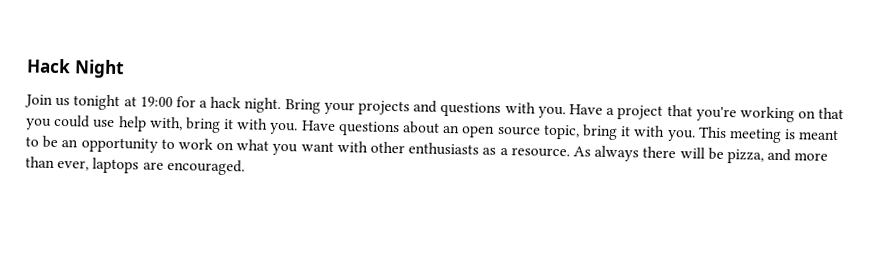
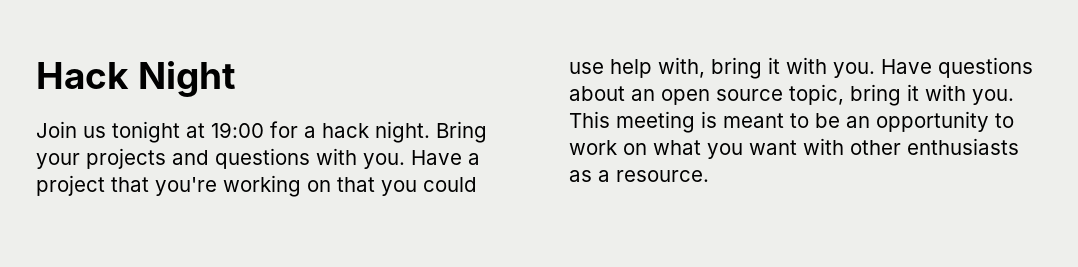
[572,145,829,164] [25,156,245,176] As always there will be pizza, and more than ever, laptops are encouraged. -> (709, 176) none

